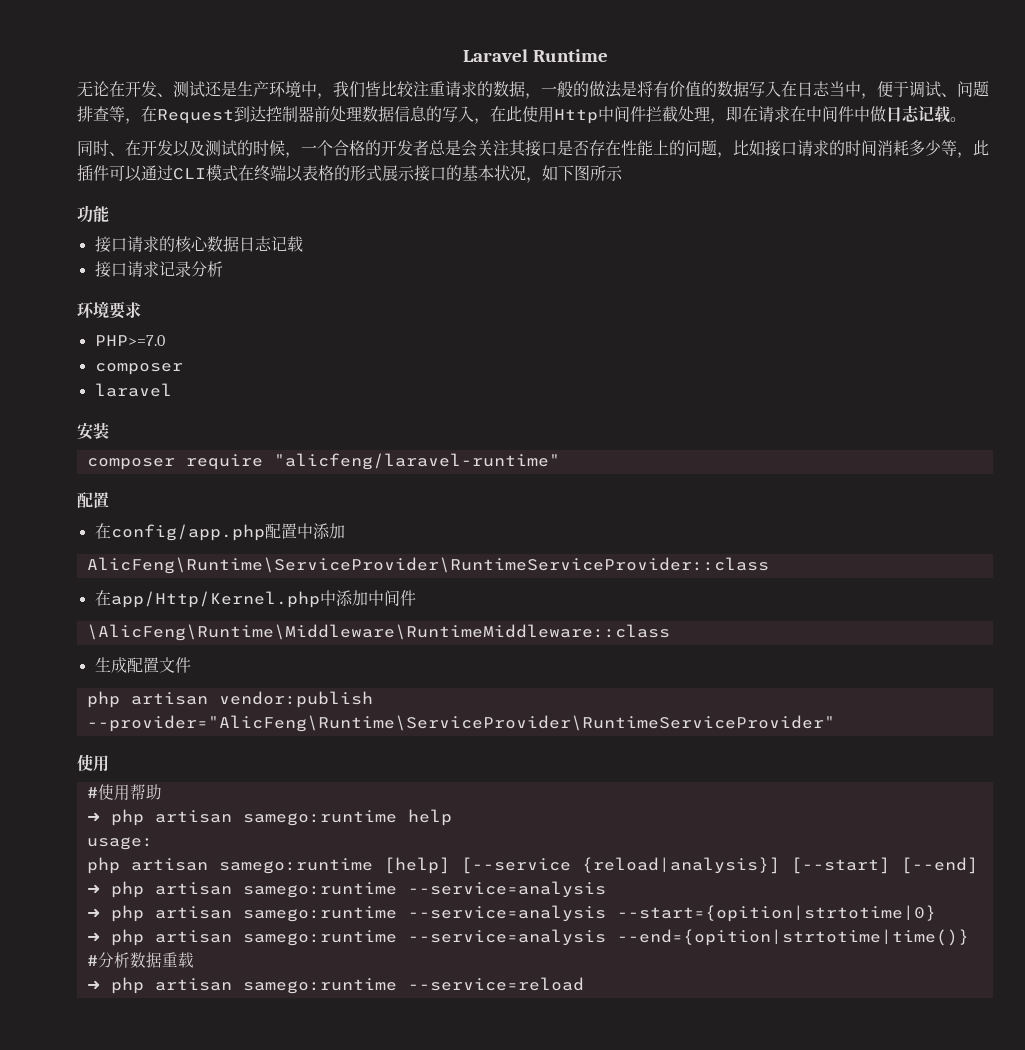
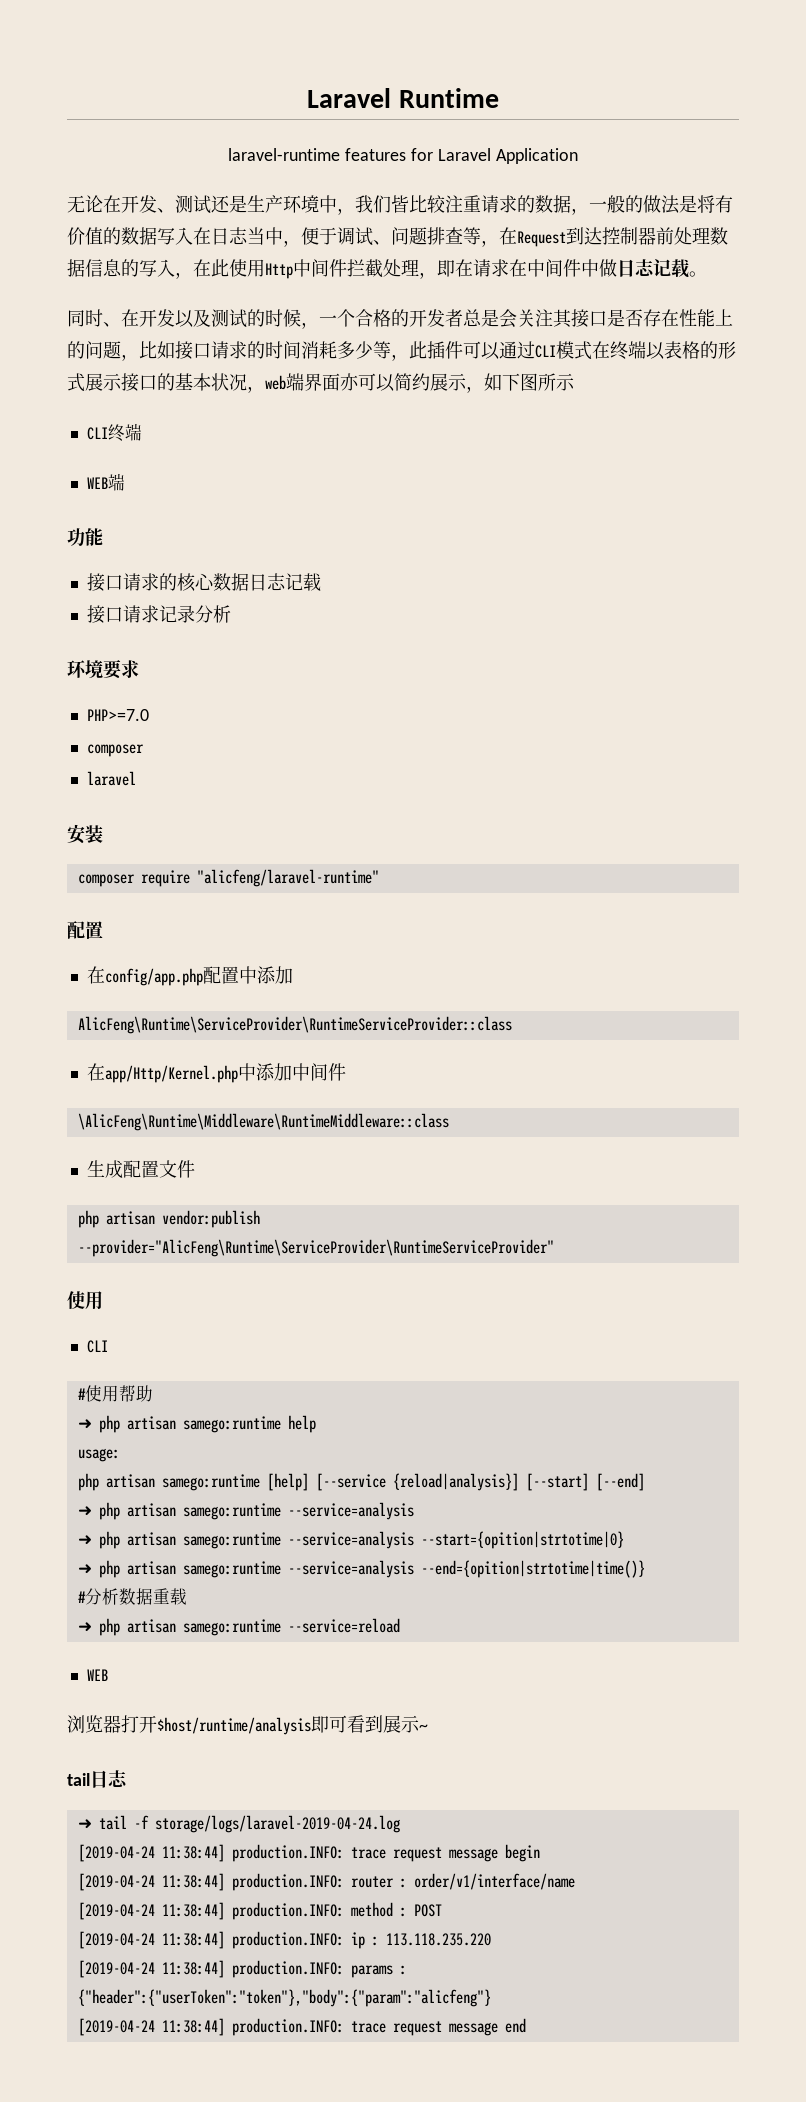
(608, 55) none -> [228,148,578,164] // laravel-runtime features for Laravel Application
(542, 180) none -> [265,373,484,393] web端界面亦可以简约展示，
(623, 173) none -> [86,423,142,442] [86,473,125,491] // CLI终端 // WEB端
(109, 763) none -> [86,1340,108,1353] // CLI
(584, 984) none -> [86,1669,108,1681] [67,1715,428,1735] [67,1770,128,1788] [77,1815,400,1833] [77,1844,540,1862] [77,1873,575,1891] [77,1902,442,1920] [77,1931,491,1949] [77,1960,407,1978] [77,1989,491,2007] [77,2018,526,2036] // WEB // 浏览器打开$host/runtime/analysis即可看到展示~ // tail日志 // ➜ tail -f storage/logs/laravel-2019-04-24.log // [2019-04-24 11:38:44] production.INFO: trace request message begin // [2019-04-24 11:38:44] production.INFO: router : order/v1/interface/name // [2019-04-24 11:38:44] production.INFO: method : POST // [2019-04-24 11:38:44] production.INFO: ip : 113.118.235.220 // [2019-04-24 11:38:44] production.INFO: params : {"header":{"userToken":"token"},"body":{"param":"alicfeng"} // [2019-04-24 11:38:44] production.INFO: trace request message end

